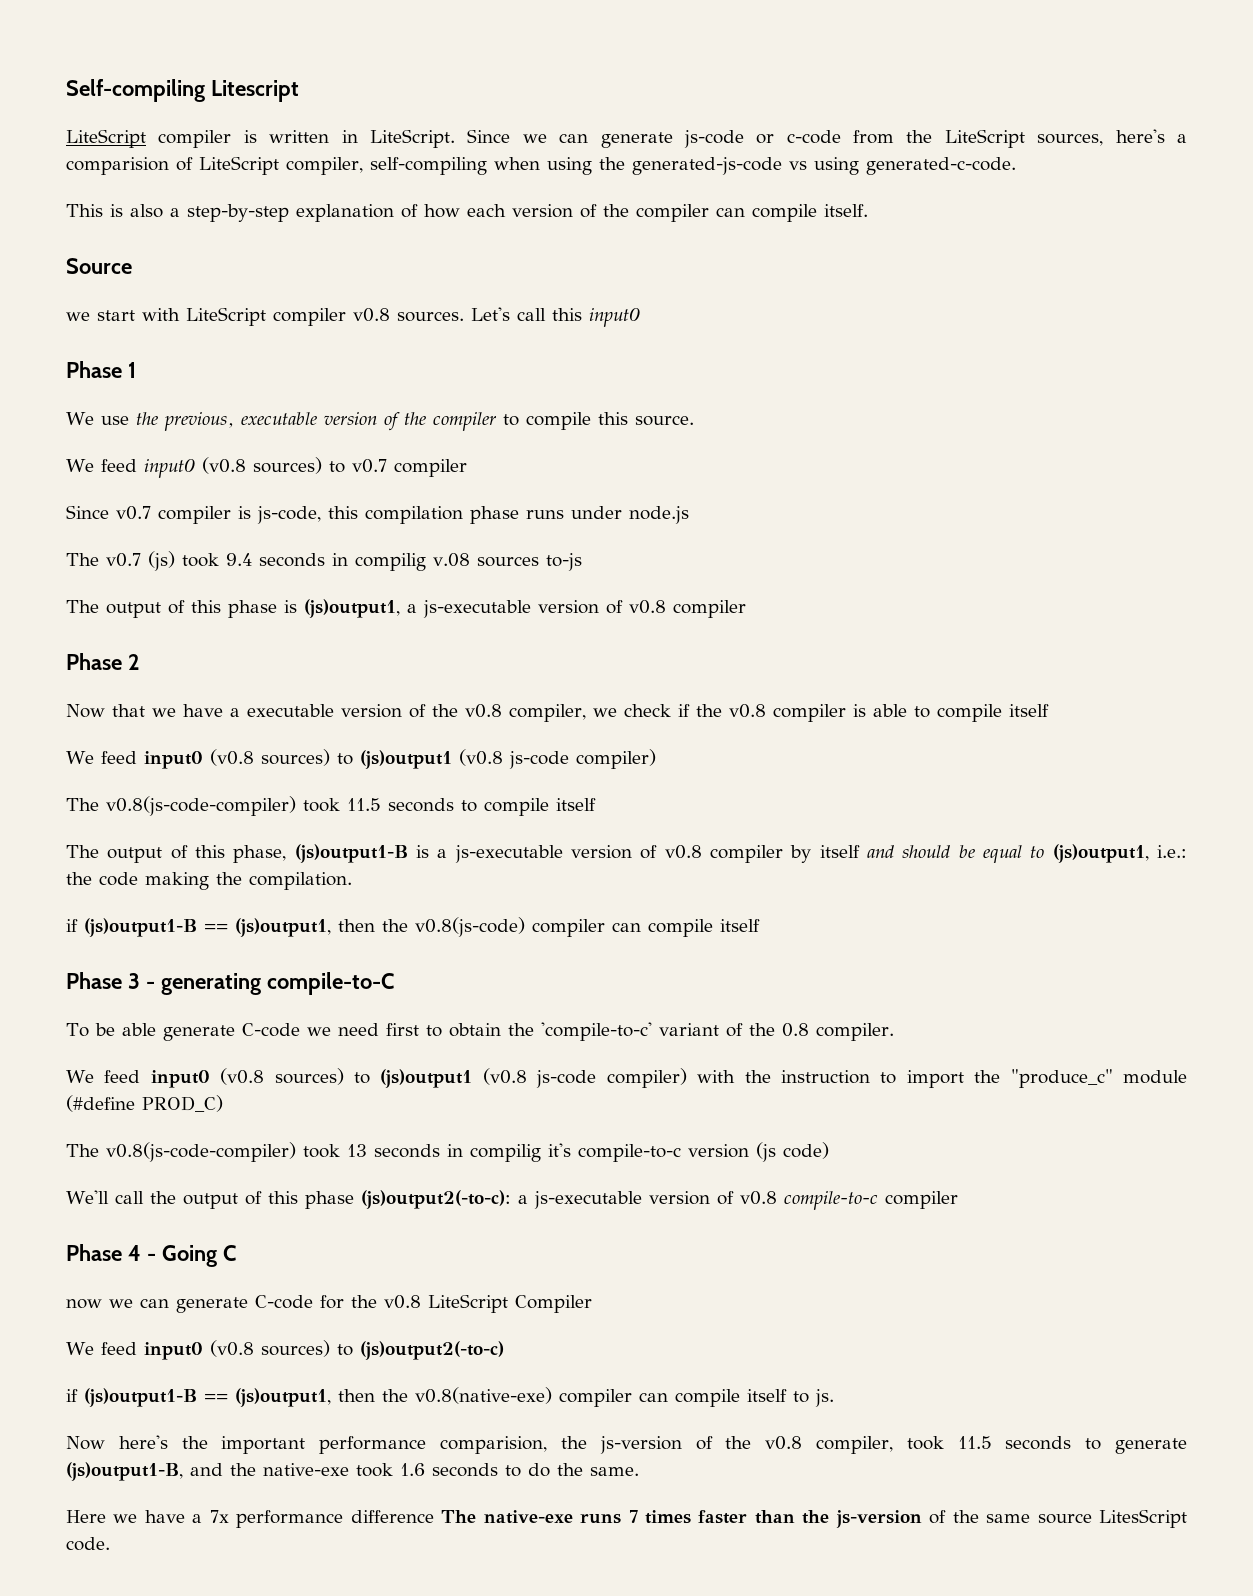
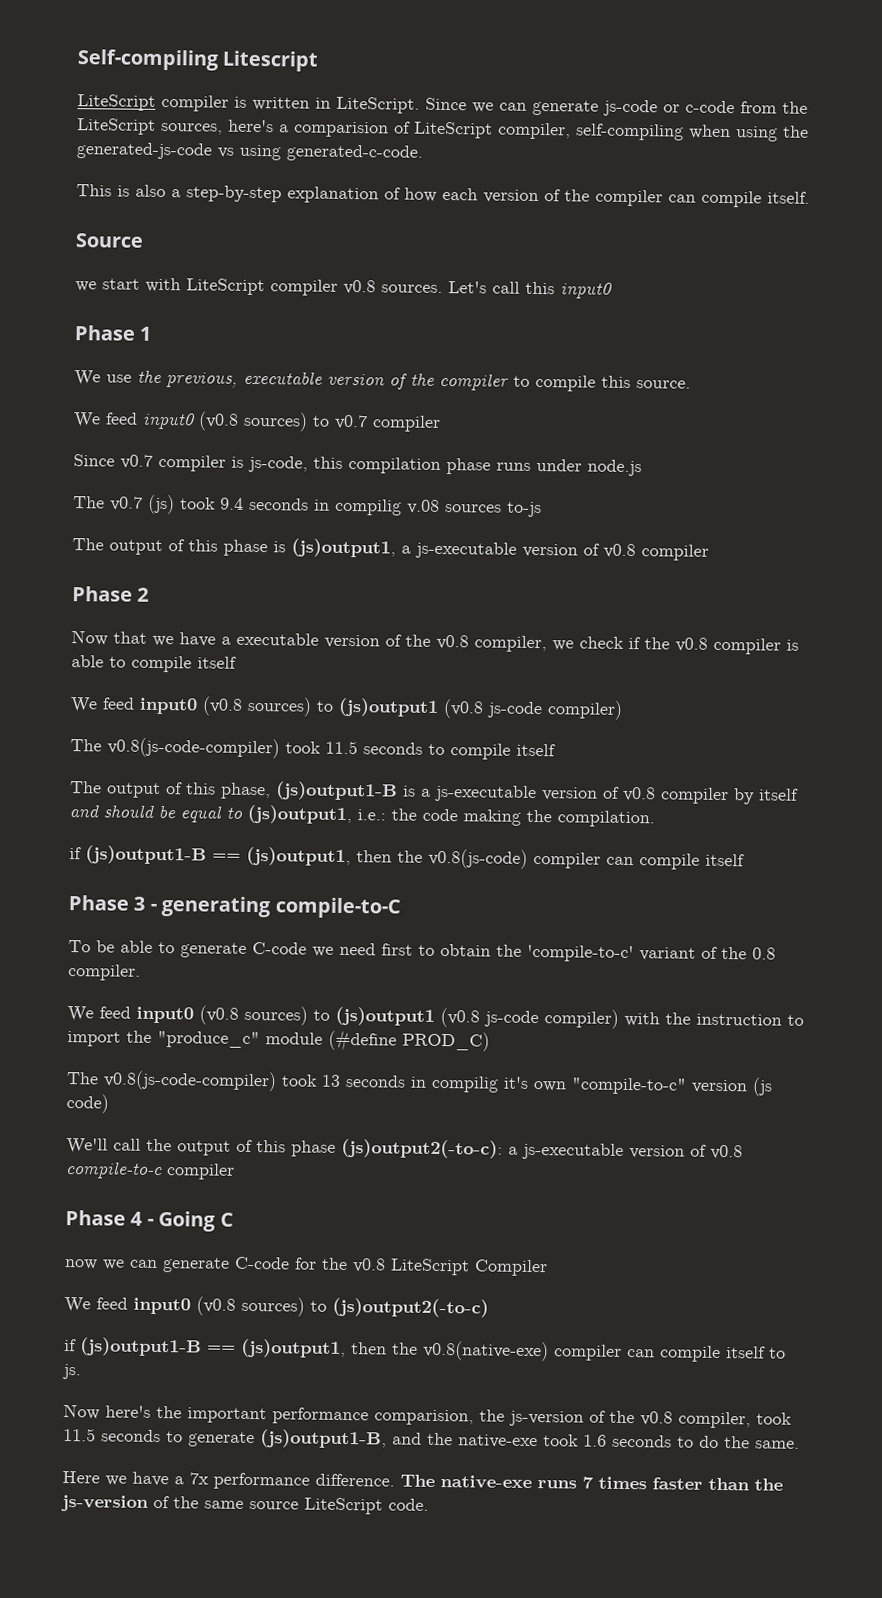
(156, 1029) none -> [158,942,175,954] to
[578,1144,681,1162] compile-to-c -> [533,1077,687,1095] own "compile-to-c"
[350,1510,434,1523] difference -> [315,1473,395,1487] difference.
[1099,1509,1188,1528] LitesScript -> [304,1497,383,1515] LiteScript

